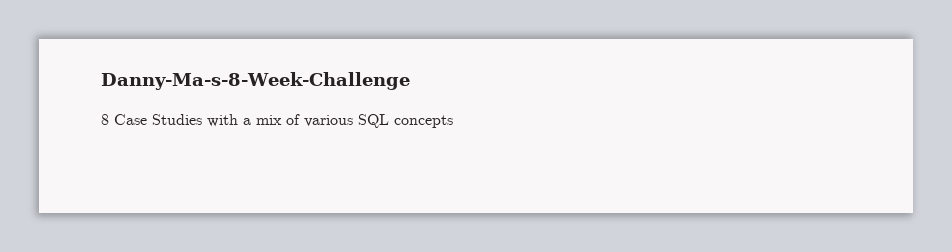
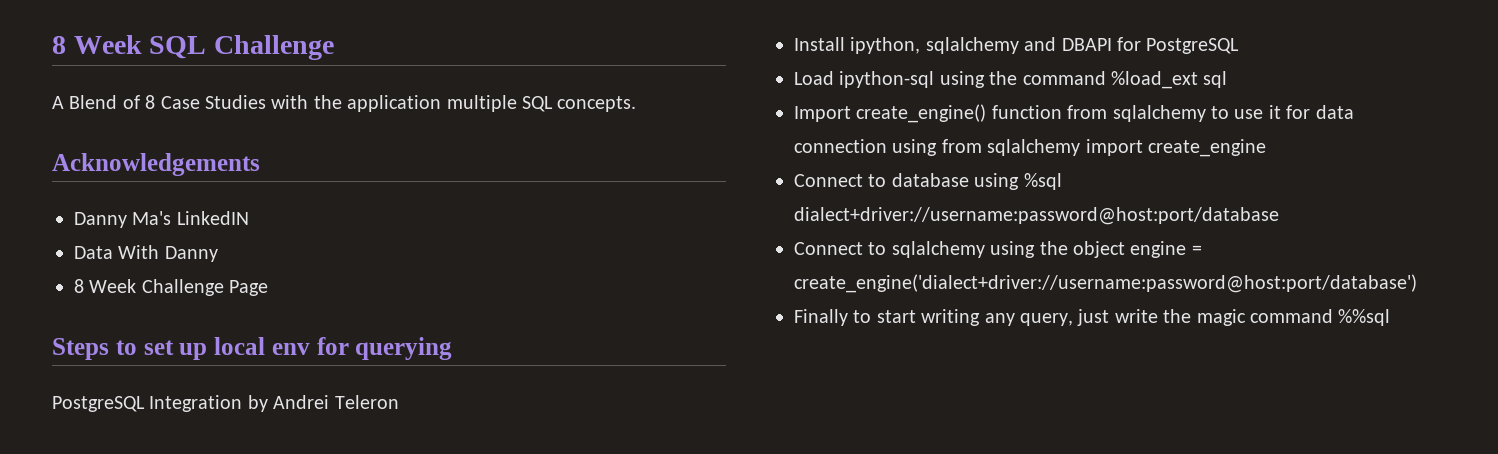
[101,72,410,90] [101,114,453,128] Danny-Ma-s-8-Week-Challenge // 8 Case Studies with a mix of various SQL concepts -> [52,35,334,60] [52,95,637,112] [52,153,260,176] [74,211,249,228] [74,245,218,262] [74,279,269,296] [52,337,453,360] [52,395,399,412] [794,37,1240,54] [794,71,1228,89] [794,104,1354,123] [794,139,1266,157] [794,173,1062,190] [794,207,1279,225] [794,241,1202,258] [794,274,1417,293] [794,309,1391,326] 8 Week SQL Challenge // A Blend of 8 Case Studies with the application multiple SQL concepts. // Acknowledgements // Danny Ma's LinkedIN // Data With Danny // 8 Week Challenge Page // Steps to set up local env for querying // PostgreSQL Integration by Andrei Teleron // Install ipython, sqlalchemy and DBAPI for PostgreSQL // Load ipython-sql using the command %load_ext sql // Import create_engine() function from sqlalchemy to use it for data connection using from sqlalchemy import create_engine // Connect to database using %sql dialect+driver://username:password@host:port/database // Connect to sqlalchemy using the object engine = create_engine('dialect+driver://username:password@host:port/database') // Finally to start writing any query, just write the magic command %%sql

